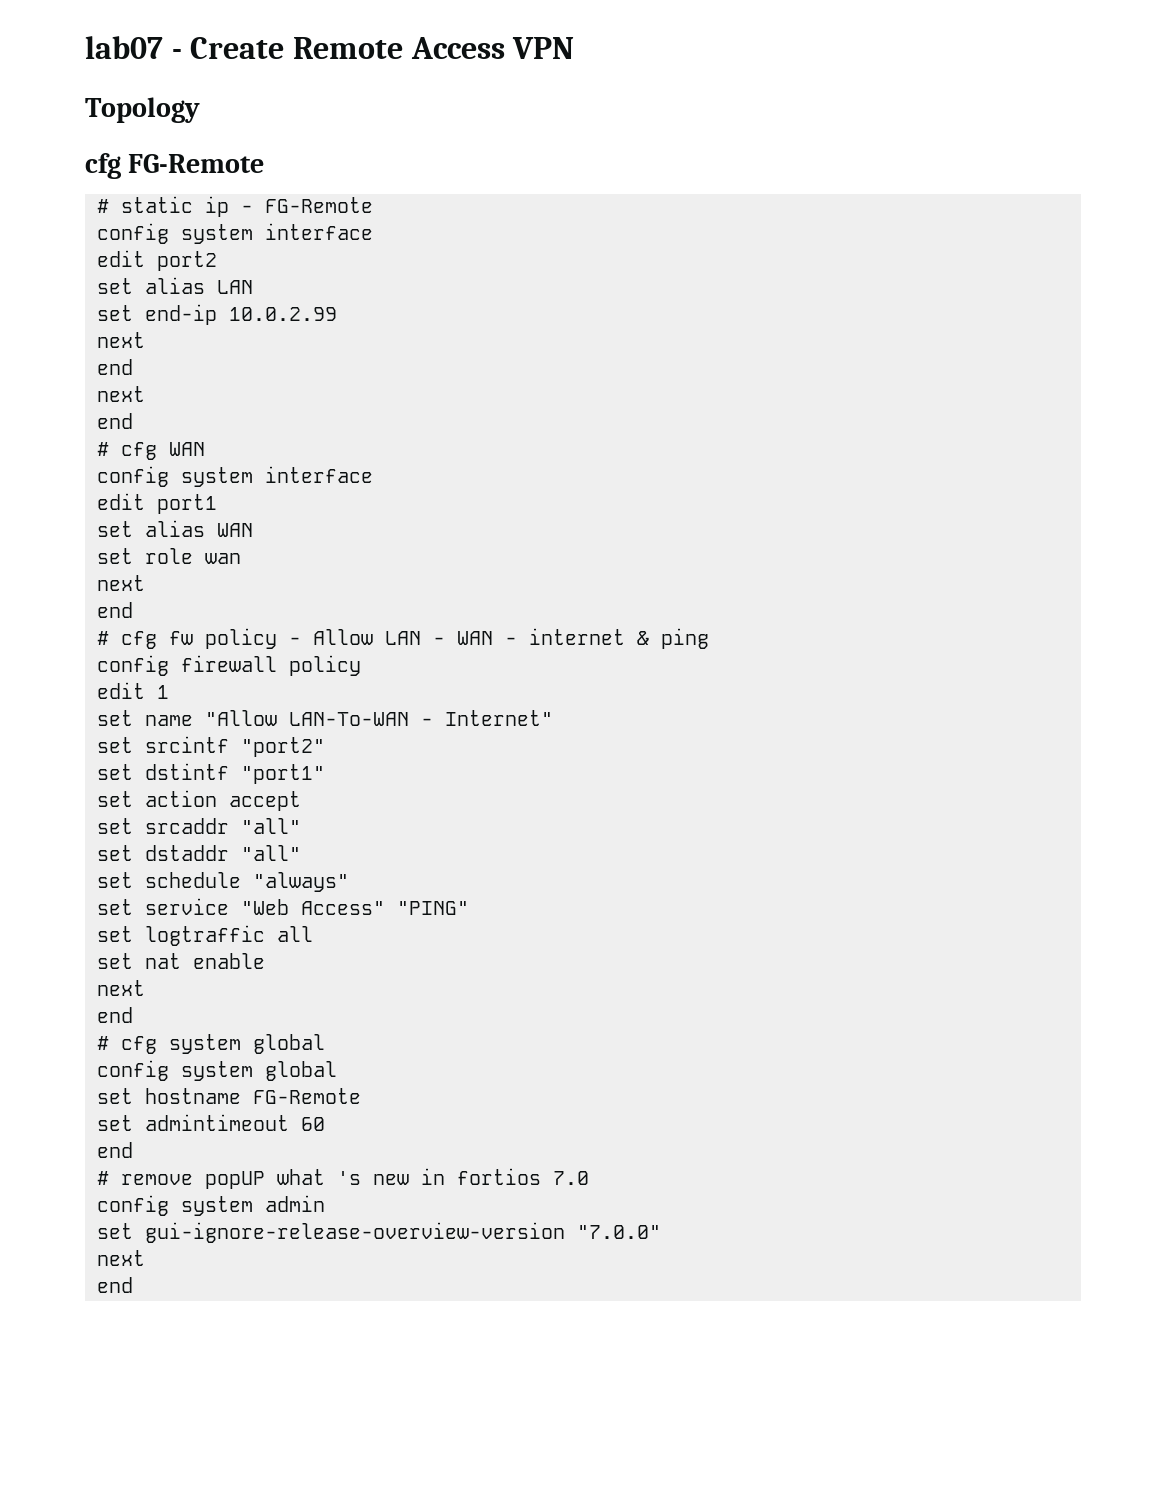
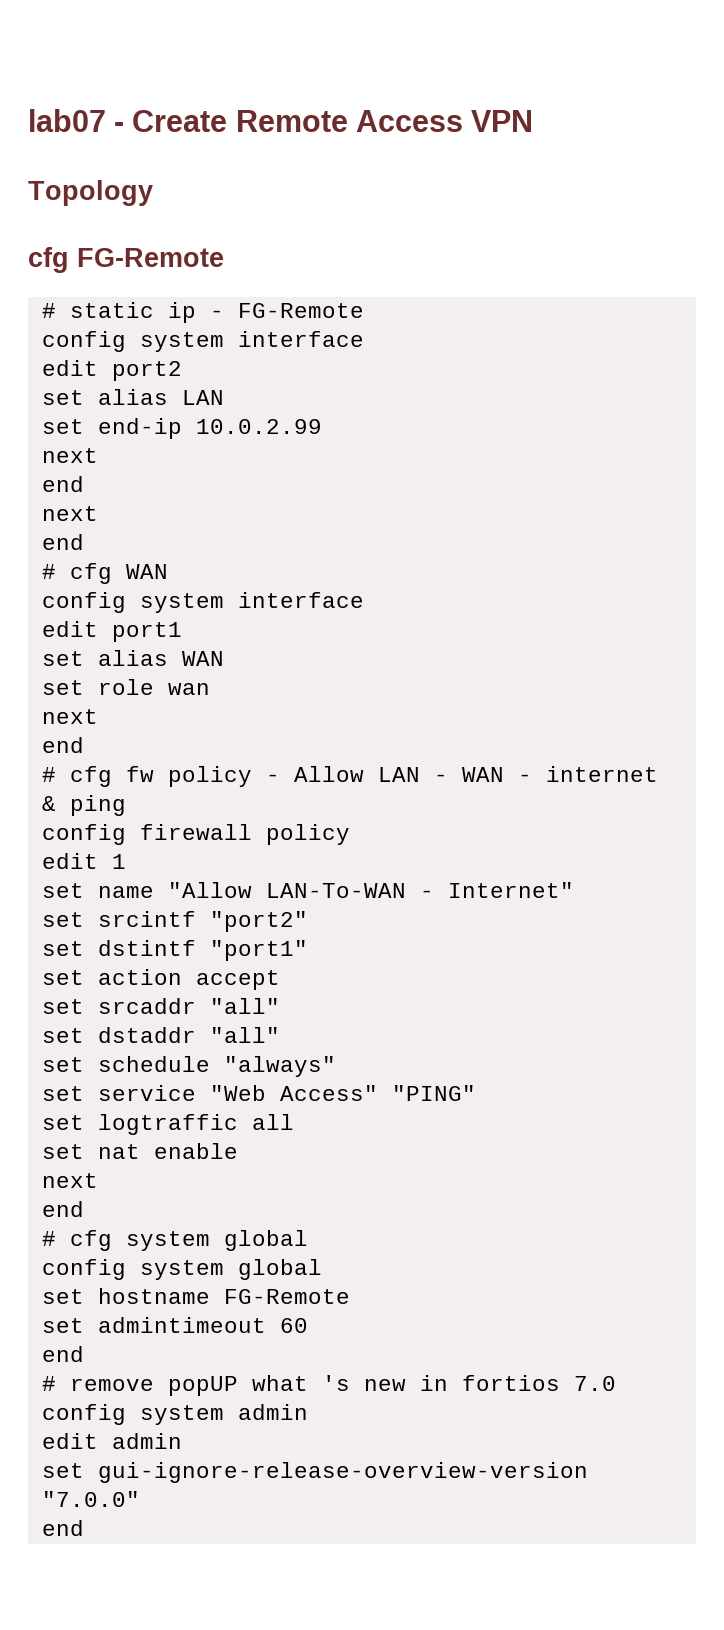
(326, 1203) none -> [41,1433,182,1449] // edit admin
[97,1250,146,1266] // next -> (140, 1499) none

